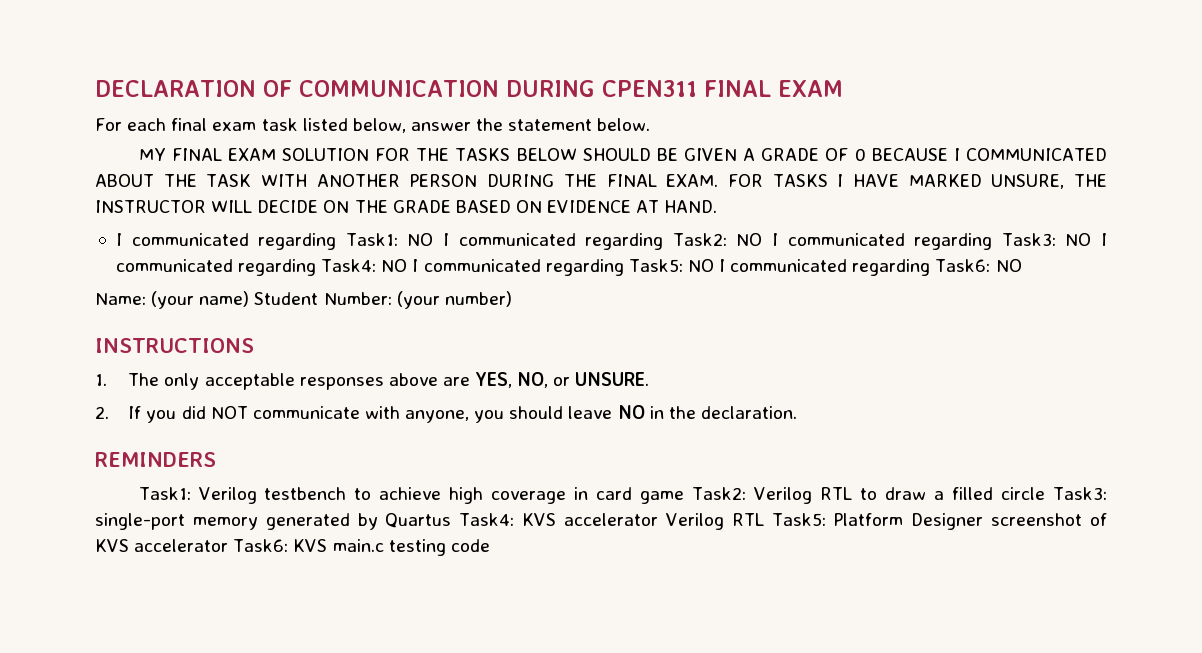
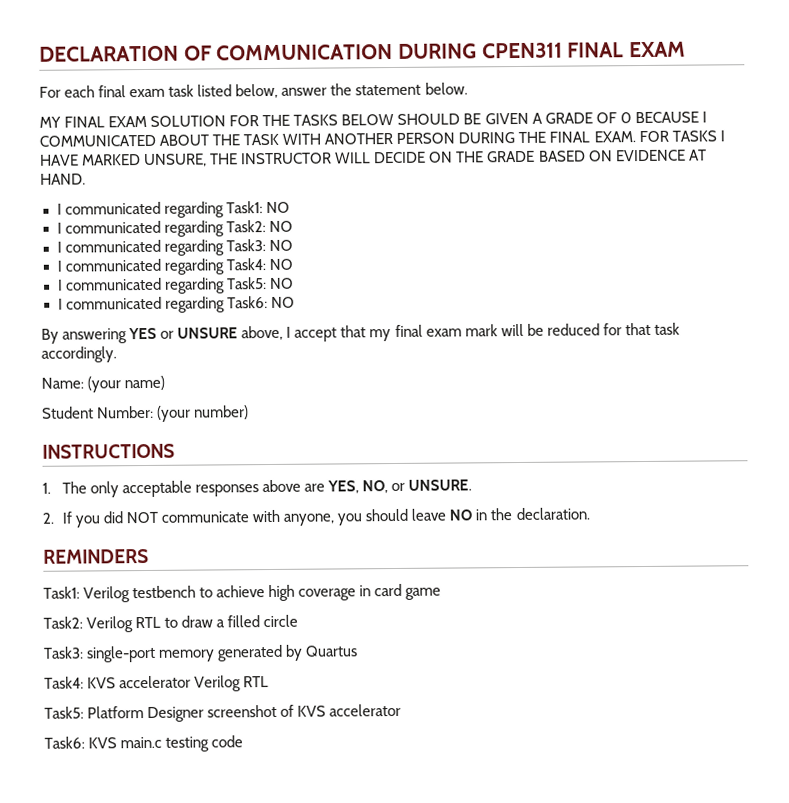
(434, 239) none -> (290, 207) //
(763, 239) none -> (293, 226) //
(1092, 239) none -> (293, 245) //
(408, 265) none -> (293, 264) //
(714, 265) none -> (294, 283) //
(1022, 265) none -> [41,322,680,344] [41,346,117,363] // By answering YES or UNSURE above, I accept that my final exam mark will be reduced for that task accordingly.
(250, 299) none -> (166, 383) //
(685, 497) none -> (442, 593) //
(1046, 493) none -> (299, 621) //
(452, 520) none -> (359, 651) //
(764, 519) none -> (270, 682) //
(229, 545) none -> (402, 710) //

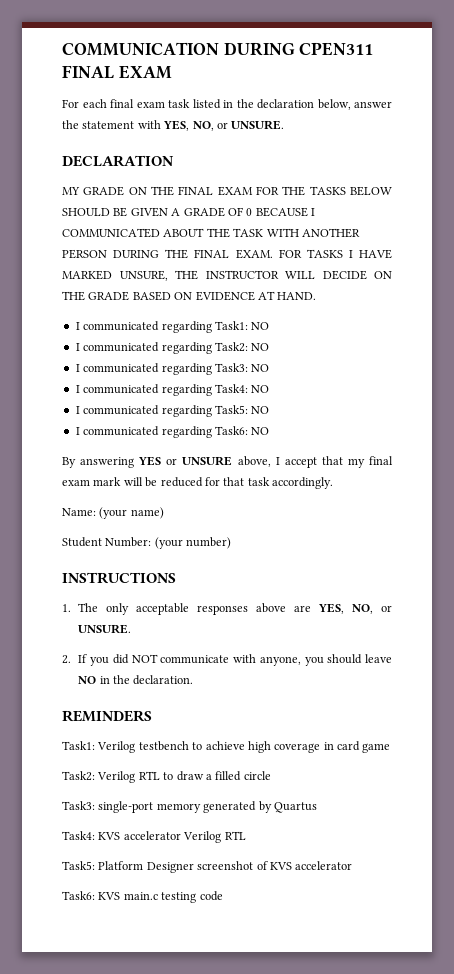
[39,45,212,62] DECLARATION OF -> (62, 49) none
(233, 90) none -> [223,99,314,109] in the declaration
[424,82,468,95] [39,115,227,128] below. // MY FINAL EXAM SOLUTION -> [137,120,285,131] [62,155,174,167] [62,186,253,196] with YES, NO, or UNSURE. // DECLARATION // MY GRADE ON THE FINAL EXAM

